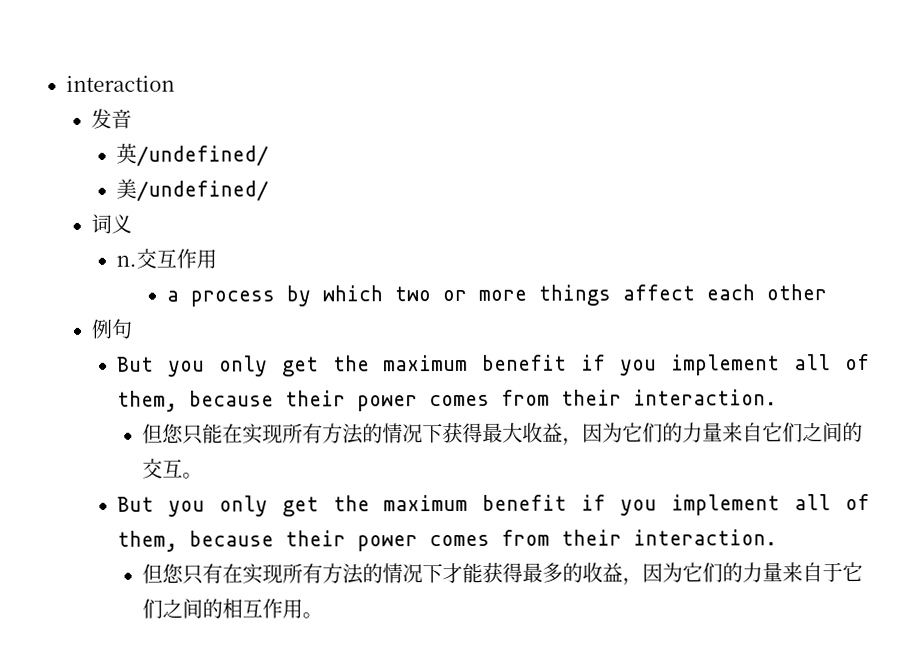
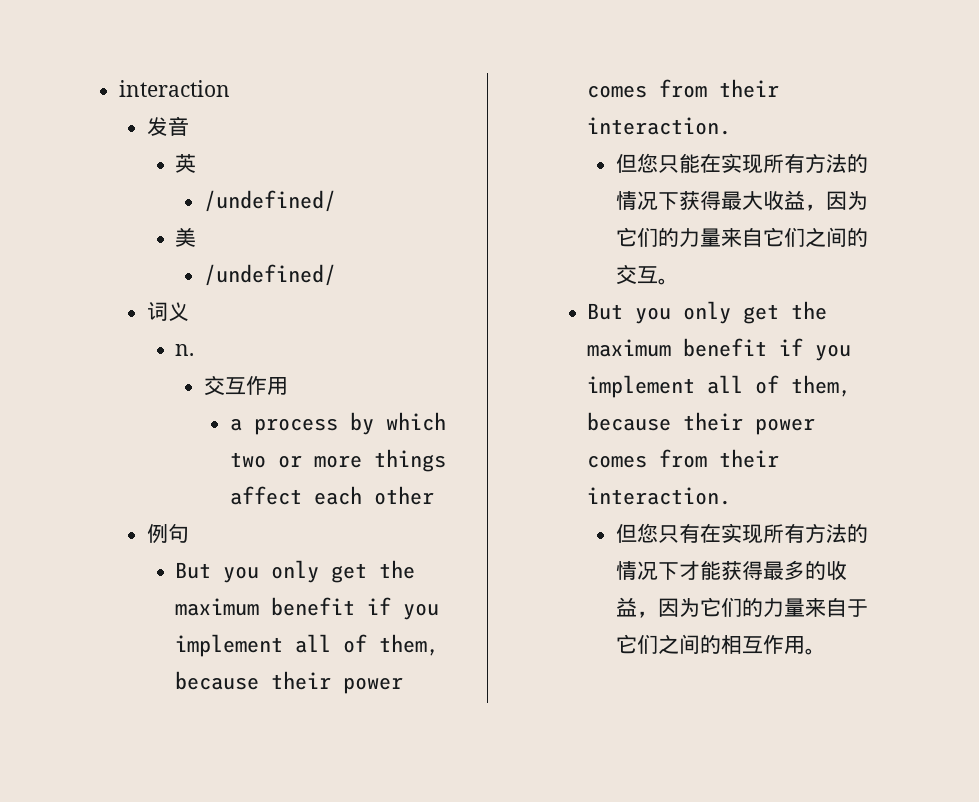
(137, 153) none -> (197, 163) //
(137, 188) none -> (197, 237) //
(137, 260) none -> (195, 350) //

